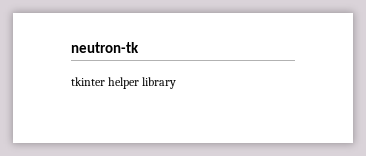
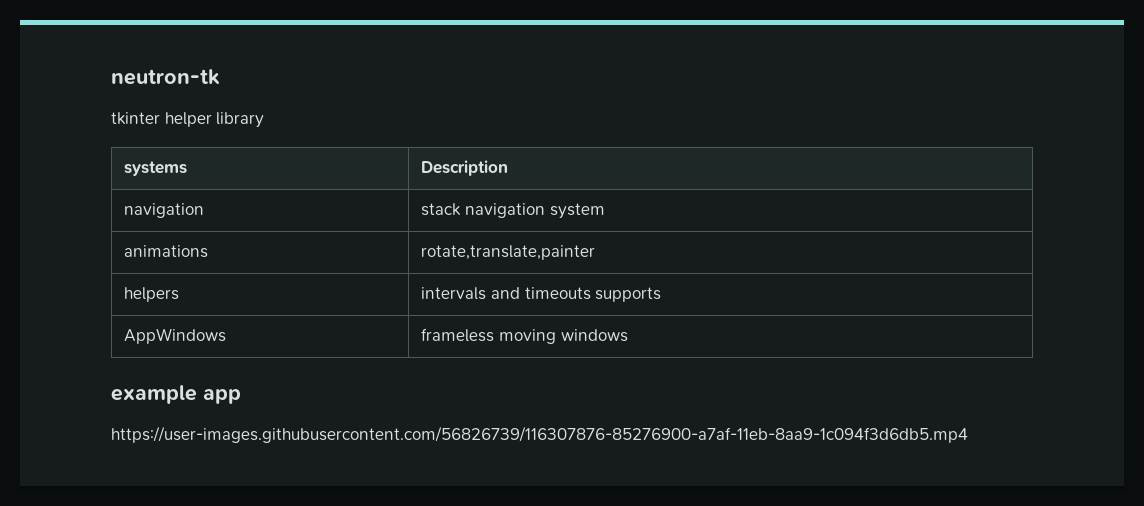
(177, 83) none -> [124,161,188,176] [421,160,509,176] [124,203,205,218] [421,203,605,219] [124,245,209,258] [421,245,596,260] [124,287,180,302] [421,287,662,302] [124,328,227,344] [421,328,628,344] [111,385,241,404] [111,426,968,443] // systems | Description // navigation | stack navigation system // animations | rotate,translate,painter // helpers | intervals and timeouts supports // AppWindows | frameless moving windows // example app // https://user-images.githubusercontent.com/56826739/116307876-85276900-a7af-11eb-8aa9-1c094f3d6db5.mp4

